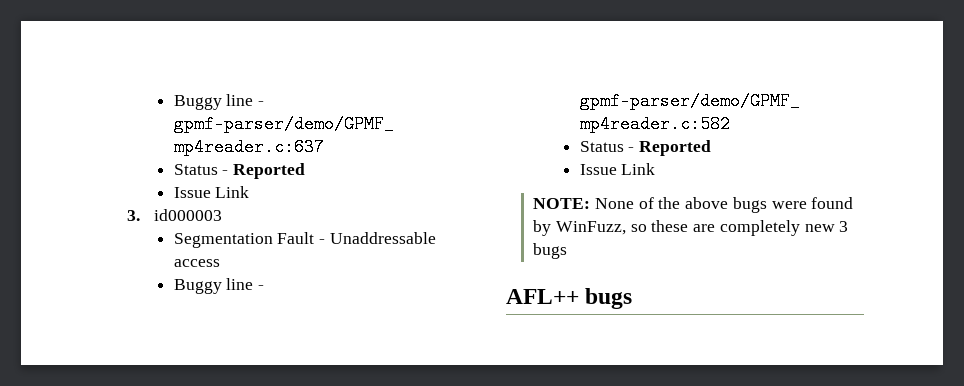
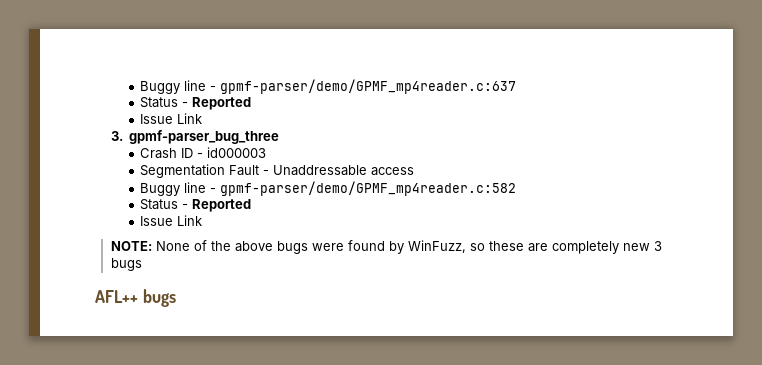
(141, 215) none -> [129,130,280,144] [140,148,204,159] gpmf-parser_bug_three // Crash ID -

